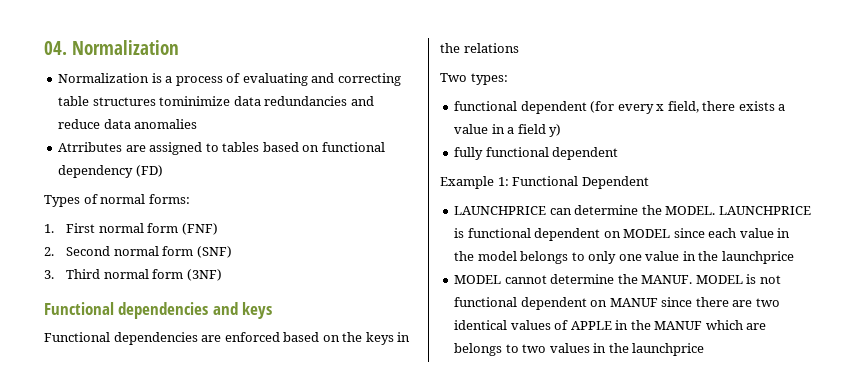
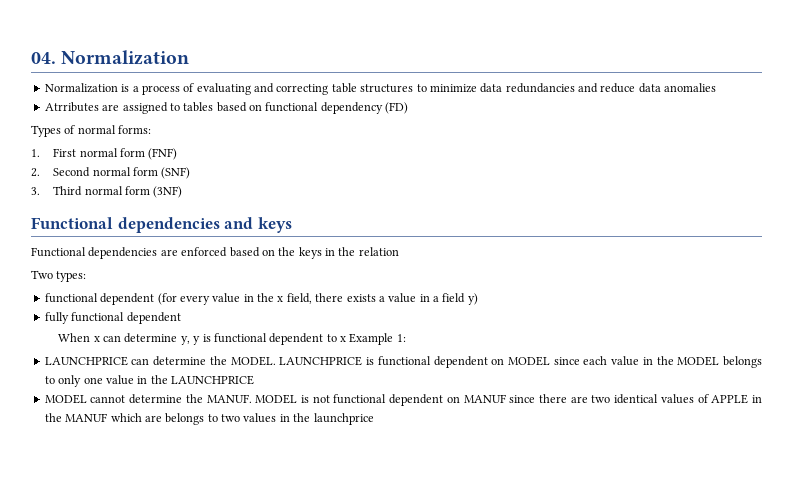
[159,96,231,106] tominimize -> [416,84,477,93] to minimize
[463,43,519,53] relations -> [358,247,399,256] relation
(654, 109) none -> [212,293,274,303] value in the
(619, 153) none -> [58,333,347,345] When x can determine y, y is functional dependent to x
[512,176,649,189] Functional Dependent -> (406, 338) none
[477,251,517,261] model -> [677,356,720,366] MODEL
[721,251,794,264] launchprice -> [171,375,254,385] LAUNCHPRICE

